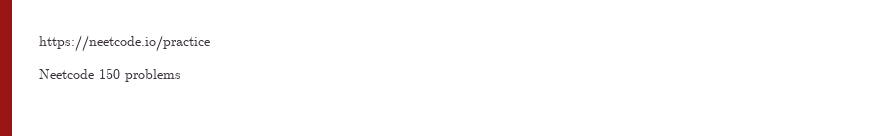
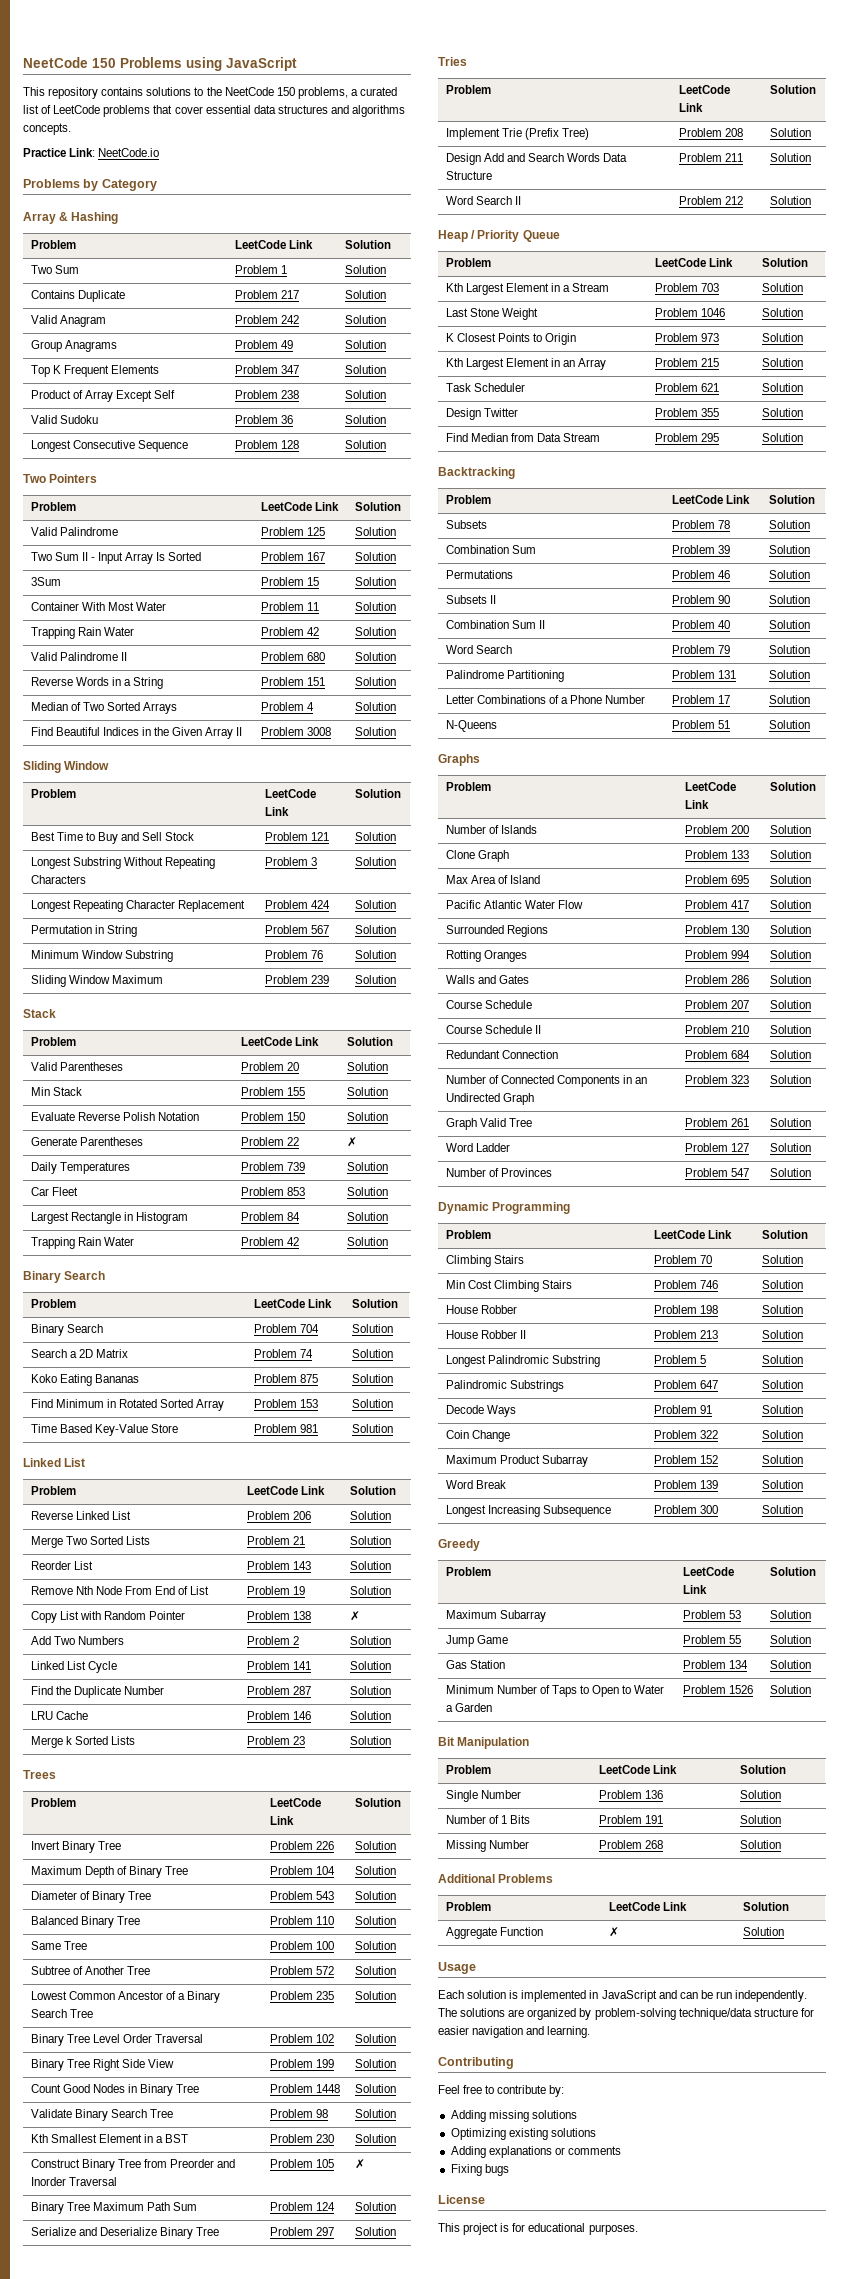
[39,35,210,52] [39,68,181,82] https://neetcode.io/practice // Neetcode 150 problems -> [23,57,297,71] [23,87,398,99] [23,105,406,117] [23,123,71,135] [23,148,160,157] [23,179,157,191] [23,212,119,224] [30,240,76,249] [234,240,313,249] [344,240,391,249] [30,265,79,274] [234,265,287,274] [344,265,386,274] [30,290,125,302] [234,290,299,299] [344,290,386,299] [30,315,106,327] [234,315,299,324] [344,315,386,324] [30,340,117,352] [234,340,293,349] [344,340,386,349] [30,365,159,377] [234,365,299,374] [344,365,386,374] [30,390,176,402] [234,390,299,399] [344,390,386,399] [30,415,98,424] [234,415,293,424] [344,415,386,424] [30,440,188,452] [234,440,299,449] [344,440,386,449] [23,474,98,483] [30,502,76,511] [260,502,339,511] [354,502,401,511] [30,527,118,536] [260,527,325,536] [354,527,396,536] [30,552,202,564] [260,552,325,561] [354,552,396,561] [30,577,61,586] [260,577,319,586] [354,577,396,586] [30,602,166,611] [260,602,319,611] [354,602,396,611] [30,627,134,639] [260,627,319,636] [354,627,396,636] [30,652,127,661] [260,652,325,661] [354,652,396,661] [30,677,164,689] [260,677,325,686] [354,677,396,686] [30,702,178,714] [260,702,314,711] [354,702,396,711] [30,727,243,739] [260,727,331,736] [354,727,396,736] [23,761,110,773] [30,789,76,798] [264,789,316,798] [264,807,289,816] [354,789,401,798] [30,832,195,844] [264,832,329,841] [354,832,396,841] [30,857,215,869] [30,875,86,884] [264,857,317,866] [354,857,396,866] [30,900,245,912] [264,900,330,909] [354,900,396,909] [30,925,137,937] [264,925,329,934] [354,925,396,934] [30,950,173,962] [264,950,323,959] [354,950,396,959] [30,975,163,987] [264,975,329,984] [354,975,396,984] [23,1009,56,1018] [30,1037,76,1046] [240,1037,319,1046] [346,1037,393,1046] [30,1062,123,1071] [240,1062,299,1071] [346,1062,388,1071] [30,1087,82,1096] [240,1087,305,1096] [346,1087,388,1096] [30,1112,199,1121] [240,1112,305,1121] [346,1112,388,1121] [30,1137,143,1146] [240,1137,299,1146] [346,1137,357,1147] [30,1162,130,1174] [240,1162,305,1171] [346,1162,388,1171] [30,1187,78,1196] [240,1187,305,1196] [346,1187,388,1196] [30,1212,188,1224] [240,1212,300,1221] [346,1212,388,1221] [30,1237,134,1249] [240,1237,299,1246] [346,1237,388,1246] [23,1271,106,1283] [30,1299,76,1308] [253,1299,332,1308] [351,1299,398,1308] [30,1324,103,1336] [253,1324,319,1333] [351,1324,393,1333] [30,1349,128,1358] [253,1349,313,1358] [351,1349,393,1358] [30,1374,139,1386] [253,1374,318,1383] [351,1374,393,1383] [30,1399,225,1411] [253,1399,318,1408] [351,1399,393,1408] [30,1424,178,1436] [253,1424,318,1433] [351,1424,393,1433] [23,1458,86,1467] [30,1486,76,1495] [246,1486,325,1495] [349,1486,396,1495] [30,1511,131,1520] [246,1511,311,1520] [349,1511,391,1520] [30,1536,150,1548] [246,1536,305,1545] [349,1536,391,1545] [30,1561,93,1570] [246,1561,311,1570] [349,1561,391,1570] [30,1586,210,1595] [246,1586,305,1595] [349,1586,391,1595] [30,1611,186,1623] [246,1611,311,1620] [349,1611,360,1621] [30,1636,124,1645] [246,1636,299,1645] [349,1636,391,1645] [30,1661,117,1673] [246,1661,311,1670] [349,1661,391,1670] [30,1686,164,1698] [246,1686,311,1695] [349,1686,391,1695] [30,1711,88,1720] [246,1711,311,1720] [349,1711,391,1720] [30,1736,135,1748] [246,1736,305,1745] [349,1736,391,1745] [23,1770,56,1779] [30,1798,76,1807] [269,1798,321,1807] [269,1816,294,1825] [354,1798,401,1807] [30,1841,121,1853] [269,1841,334,1850] [354,1841,396,1850] [30,1866,189,1878] [269,1866,335,1875] [354,1866,396,1875] [30,1891,151,1903] [269,1891,334,1900] [354,1891,396,1900] [30,1916,140,1928] [269,1916,334,1925] [354,1916,396,1925] [30,1941,87,1950] [269,1941,334,1950] [354,1941,396,1950] [30,1966,150,1975] [269,1966,334,1975] [354,1966,396,1975] [30,1991,221,2003] [30,2009,93,2018] [269,1991,334,2000] [354,1991,396,2000] [30,2034,204,2046] [269,2034,334,2043] [354,2034,396,2043] [30,2059,175,2071] [269,2059,334,2068] [354,2059,396,2068] [30,2084,200,2096] [269,2084,340,2093] [354,2084,396,2093] [30,2109,173,2121] [269,2109,328,2118] [354,2109,396,2118] [30,2134,189,2143] [269,2134,334,2143] [354,2134,396,2143] [30,2159,236,2171] [30,2177,117,2186] [269,2159,334,2168] [354,2159,365,2169] [30,2202,198,2214] [269,2202,335,2211] [354,2202,396,2211] [30,2227,220,2239] [269,2227,334,2236] [354,2227,396,2236] [438,57,467,66] [445,85,491,94] [678,85,730,94] [678,103,703,112] [769,85,816,94] [445,128,589,140] [678,128,743,137] [769,128,811,137] [445,153,628,165] [445,171,492,180] [678,153,743,162] [769,153,811,162] [445,196,521,205] [678,196,743,205] [769,196,811,205] [438,230,560,242] [445,258,491,267] [654,258,733,267] [761,258,808,267] [445,283,610,295] [654,283,719,292] [761,283,803,292] [445,308,538,320] [654,308,725,317] [761,308,803,317] [445,333,577,345] [654,333,719,342] [761,333,803,342] [445,358,607,370] [654,358,719,367] [761,358,803,367] [445,383,525,392] [654,383,719,392] [761,383,803,392] [445,408,518,420] [654,408,719,417] [761,408,803,417] [445,433,601,442] [654,433,719,442] [761,433,803,442] [438,467,515,479] [445,495,491,504] [671,495,750,504] [768,495,815,504] [445,520,487,529] [671,520,730,529] [768,520,810,529] [445,545,536,554] [671,545,730,554] [768,545,810,554] [445,570,513,579] [671,570,730,579] [768,570,810,579] [445,595,496,604] [671,595,730,604] [768,595,810,604] [445,620,545,629] [671,620,730,629] [768,620,810,629] [445,645,512,654] [671,645,730,654] [768,645,810,654] [445,670,564,682] [671,670,736,679] [768,670,810,679] [445,695,646,704] [671,695,730,704] [768,695,810,704] [445,720,497,732] [671,720,730,729] [768,720,810,729] [438,754,480,766] [445,782,491,791] [684,782,736,791] [684,800,709,809] [769,782,816,791] [445,825,537,834] [684,825,749,834] [769,825,811,834] [445,850,509,862] [684,850,749,859] [769,850,811,859] [445,875,540,884] [684,875,749,884] [769,875,811,884] [445,900,583,909] [684,900,749,909] [769,900,811,909] [445,925,548,937] [684,925,749,934] [769,925,811,934] [445,950,527,962] [684,950,750,959] [769,950,811,959] [445,975,529,984] [684,975,749,984] [769,975,811,984] [445,1000,532,1009] [684,1000,749,1009] [769,1000,811,1009] [445,1025,541,1034] [684,1025,749,1034] [769,1025,811,1034] [445,1050,558,1059] [684,1050,750,1059] [769,1050,811,1059] [445,1075,648,1087] [445,1093,534,1105] [684,1075,749,1084] [769,1075,811,1084] [445,1118,532,1130] [684,1118,749,1127] [769,1118,811,1127] [445,1143,510,1152] [684,1143,749,1152] [769,1143,811,1152] [445,1168,552,1177] [684,1168,749,1177] [769,1168,811,1177] [438,1202,571,1214] [445,1230,491,1239] [653,1230,732,1239] [761,1230,808,1239] [445,1255,524,1267] [653,1255,712,1264] [761,1255,803,1264] [445,1280,572,1292] [653,1280,718,1289] [761,1280,803,1289] [445,1305,517,1314] [653,1305,718,1314] [761,1305,803,1314] [445,1330,526,1339] [653,1330,718,1339] [761,1330,803,1339] [445,1355,600,1367] [653,1355,706,1364] [761,1355,803,1364] [445,1380,564,1392] [653,1380,718,1389] [761,1380,803,1389] [445,1405,516,1417] [653,1405,712,1414] [761,1405,803,1414] [445,1430,510,1442] [653,1430,718,1439] [761,1430,803,1439] [445,1455,588,1467] [653,1455,718,1464] [761,1455,803,1464] [445,1480,506,1489] [653,1480,718,1489] [761,1480,803,1489] [445,1505,611,1517] [653,1505,718,1514] [761,1505,803,1514] [438,1539,480,1551] [445,1567,491,1576] [682,1567,734,1576] [682,1585,707,1594] [769,1567,816,1576] [445,1610,546,1622] [682,1610,741,1619] [769,1610,811,1619] [445,1635,508,1647] [682,1635,741,1644] [769,1635,811,1644] [445,1660,505,1669] [682,1660,748,1669] [769,1660,811,1669] [445,1685,665,1697] [445,1703,492,1712] [682,1685,753,1694] [769,1685,811,1694] [438,1737,530,1749] [445,1765,491,1774] [598,1765,677,1774] [739,1765,786,1774] [445,1790,521,1802] [598,1790,663,1799] [739,1790,781,1799] [445,1815,530,1824] [598,1815,663,1824] [739,1815,781,1824] [445,1840,529,1852] [598,1840,663,1849] [739,1840,781,1849] [438,1874,554,1883] [445,1902,491,1911] [608,1902,687,1911] [742,1902,789,1911] [445,1927,543,1939] [608,1927,619,1937] [742,1927,784,1936] [438,1962,476,1974] [438,1990,808,2002] [438,2008,814,2020] [438,2026,591,2038] [438,2057,514,2069] [438,2085,565,2097] [450,2110,577,2122] [450,2128,596,2140] [450,2146,621,2158] [450,2164,509,2176] [438,2195,485,2204] [438,2223,638,2235] NeetCode 150 Problems using JavaScript // This repository contains solutions to the NeetCode 150 problems, a curated list of LeetCode problems that cover essential data structures and algorithms concepts. // Practice Link: NeetCode.io // Problems by Category // Array & Hashing // Problem | LeetCode Link | Solution // Two Sum | Problem 1 | Solution // Contains Duplicate | Problem 217 | Solution // Valid Anagram | Problem 242 | Solution // Group Anagrams | Problem 49 | Solution // Top K Frequent Elements | Problem 347 | Solution // Product of Array Except Self | Problem 238 | Solution // Valid Sudoku | Problem 36 | Solution // Longest Consecutive Sequence | Problem 128 | Solution // Two Pointers // Problem | LeetCode Link | Solution // Valid Palindrome | Problem 125 | Solution // Two Sum II - Input Array Is Sorted | Problem 167 | Solution // 3Sum | Problem 15 | Solution // Container With Most Water | Problem 11 | Solution // Trapping Rain Water | Problem 42 | Solution // Valid Palindrome II | Problem 680 | Solution // Reverse Words in a String | Problem 151 | Solution // Median of Two Sorted Arrays | Problem 4 | Solution // Find Beautiful Indices in the Given Array II | Problem 3008 | Solution // Sliding Window // Problem | LeetCode Link | Solution // Best Time to Buy and Sell Stock | Problem 121 | Solution // Longest Substring Without Repeating Characters | Problem 3 | Solution // Longest Repeating Character Replacement | Problem 424 | Solution // Permutation in String | Problem 567 | Solution // Minimum Window Substring | Problem 76 | Solution // Sliding Window Maximum | Problem 239 | Solution // Stack // Problem | LeetCode Link | Solution // Valid Parentheses | Problem 20 | Solution // Min Stack | Problem 155 | Solution // Evaluate Reverse Polish Notation | Problem 150 | Solution // Generate Parentheses | Problem 22 | ✗ // Daily Temperatures | Problem 739 | Solution // Car Fleet | Problem 853 | Solution // Largest Rectangle in Histogram | Problem 84 | Solution // Trapping Rain Water | Problem 42 | Solution // Binary Search // Problem | LeetCode Link | Solution // Binary Search | Problem 704 | Solution // Search a 2D Matrix | Problem 74 | Solution // Koko Eating Bananas | Problem 875 | Solution // Find Minimum in Rotated Sorted Array | Problem 153 | Solution // Time Based Key-Value Store | Problem 981 | Solution // Linked List // Problem | LeetCode Link | Solution // Reverse Linked List | Problem 206 | Solution // Merge Two Sorted Lists | Problem 21 | Solution // Reorder List | Problem 143 | Solution // Remove Nth Node From End of List | Problem 19 | Solution // Copy List with Random Pointer | Problem 138 | ✗ // Add Two Numbers | Problem 2 | Solution // Linked List Cycle | Problem 141 | Solution // Find the Duplicate Number | Problem 287 | Solution // LRU Cache | Problem 146 | Solution // Merge k Sorted Lists | Problem 23 | Solution // Trees // Problem | LeetCode Link | Solution // Invert Binary Tree | Problem 226 | Solution // Maximum Depth of Binary Tree | Problem 104 | Solution // Diameter of Binary Tree | Problem 543 | Solution // Balanced Binary Tree | Problem 110 | Solution // Same Tree | Problem 100 | Solution // Subtree of Another Tree | Problem 572 | Solution // Lowest Common Ancestor of a Binary Search Tree | Problem 235 | Solution // Binary Tree Level Order Traversal | Problem 102 | Solution // Binary Tree Right Side View | Problem 199 | Solution // Count Good Nodes in Binary Tree | Problem 1448 | Solution // Validate Binary Search Tree | Problem 98 | Solution // Kth Smallest Element in a BST | Problem 230 | Solution // Construct Binary Tree from Preorder and Inorder Traversal | Problem 105 | ✗ // Binary Tree Maximum Path Sum | Problem 124 | Solution // Serialize and Deserialize Binary Tree | Problem 297 | Solution // Tries // Problem | LeetCode Link | Solution // Implement Trie (Prefix Tree) | Problem 208 | Solution // Design Add and Search Words Data Structure | Problem 211 | Solution // Word Search II | Problem 212 | Solution // Heap / Priority Queue // Problem | LeetCode Link | Solution // Kth Largest Element in a Stream | Problem 703 | Solution // Last Stone Weight | Problem 1046 | Solution // K Closest Points to Origin | Problem 973 | Solution // Kth Largest Element in an Array | Problem 215 | Solution // Task Scheduler | Problem 621 | Solution // Design Twitter | Problem 355 | Solution // Find Median from Data Stream | Problem 295 | Solution // Backtracking // Problem | LeetCode Link | Solution // Subsets | Problem 78 | Solution // Combination Sum | Problem 39 | Solution // Permutations | Problem 46 | Solution // Subsets II | Problem 90 | Solution // Combination Sum II | Problem 40 | Solution // Word Search | Problem 79 | Solution // Palindrome Partitioning | Problem 131 | Solution // Letter Combinations of a Phone Number | Problem 17 | Solution // N-Queens | Problem 51 | Solution // Graphs // Problem | LeetCode Link | Solution // Number of Islands | Problem 200 | Solution // Clone Graph | Problem 133 | Solution // Max Area of Island | Problem 695 | Solution // Pacific Atlantic Water Flow | Problem 417 | Solution // Surrounded Regions | Problem 130 | Solution // Rotting Oranges | Problem 994 | Solution // Walls and Gates | Problem 286 | Solution // Course Schedule | Problem 207 | Solution // Course Schedule II | Problem 210 | Solution // Redundant Connection | Problem 684 | Solution // Number of Connected Components in an Undirected Graph | Problem 323 | Solution // Graph Valid Tree | Problem 261 | Solution // Word Ladder | Problem 127 | Solution // Number of Provinces | Problem 547 | Solution // Dynamic Programming // Problem | LeetCode Link | Solution // Climbing Stairs | Problem 70 | Solution // Min Cost Climbing Stairs | Problem 746 | Solution // House Robber | Problem 198 | Solution // House Robber II | Problem 213 | Solution // Longest Palindromic Substring | Problem 5 | Solution // Palindromic Substrings | Problem 647 | Solution // Decode Ways | Problem 91 | Solution // Coin Change | Problem 322 | Solution // Maximum Product Subarray | Problem 152 | Solution // Word Break | Problem 139 | Solution // Longest Increasing Subsequence | Problem 300 | Solution // Greedy // Problem | LeetCode Link | Solution // Maximum Subarray | Problem 53 | Solution // Jump Game | Problem 55 | Solution // Gas Station | Problem 134 | Solution // Minimum Number of Taps to Open to Water a Garden | Problem 1526 | Solution // Bit Manipulation // Problem | LeetCode Link | Solution // Single Number | Problem 136 | Solution // Number of 1 Bits | Problem 191 | Solution // Missing Number | Problem 268 | Solution // Additional Problems // Problem | LeetCode Link | Solution // Aggregate Function | ✗ | Solution // Usage // Each solution is implemented in JavaScript and can be run independently. The solutions are organized by problem-solving technique/data structure for easier navigation and learning. // Contributing // Feel free to contribute by: // Adding missing solutions // Optimizing existing solutions // Adding explanations or comments // Fixing bugs // License // This project is for educational purposes.

